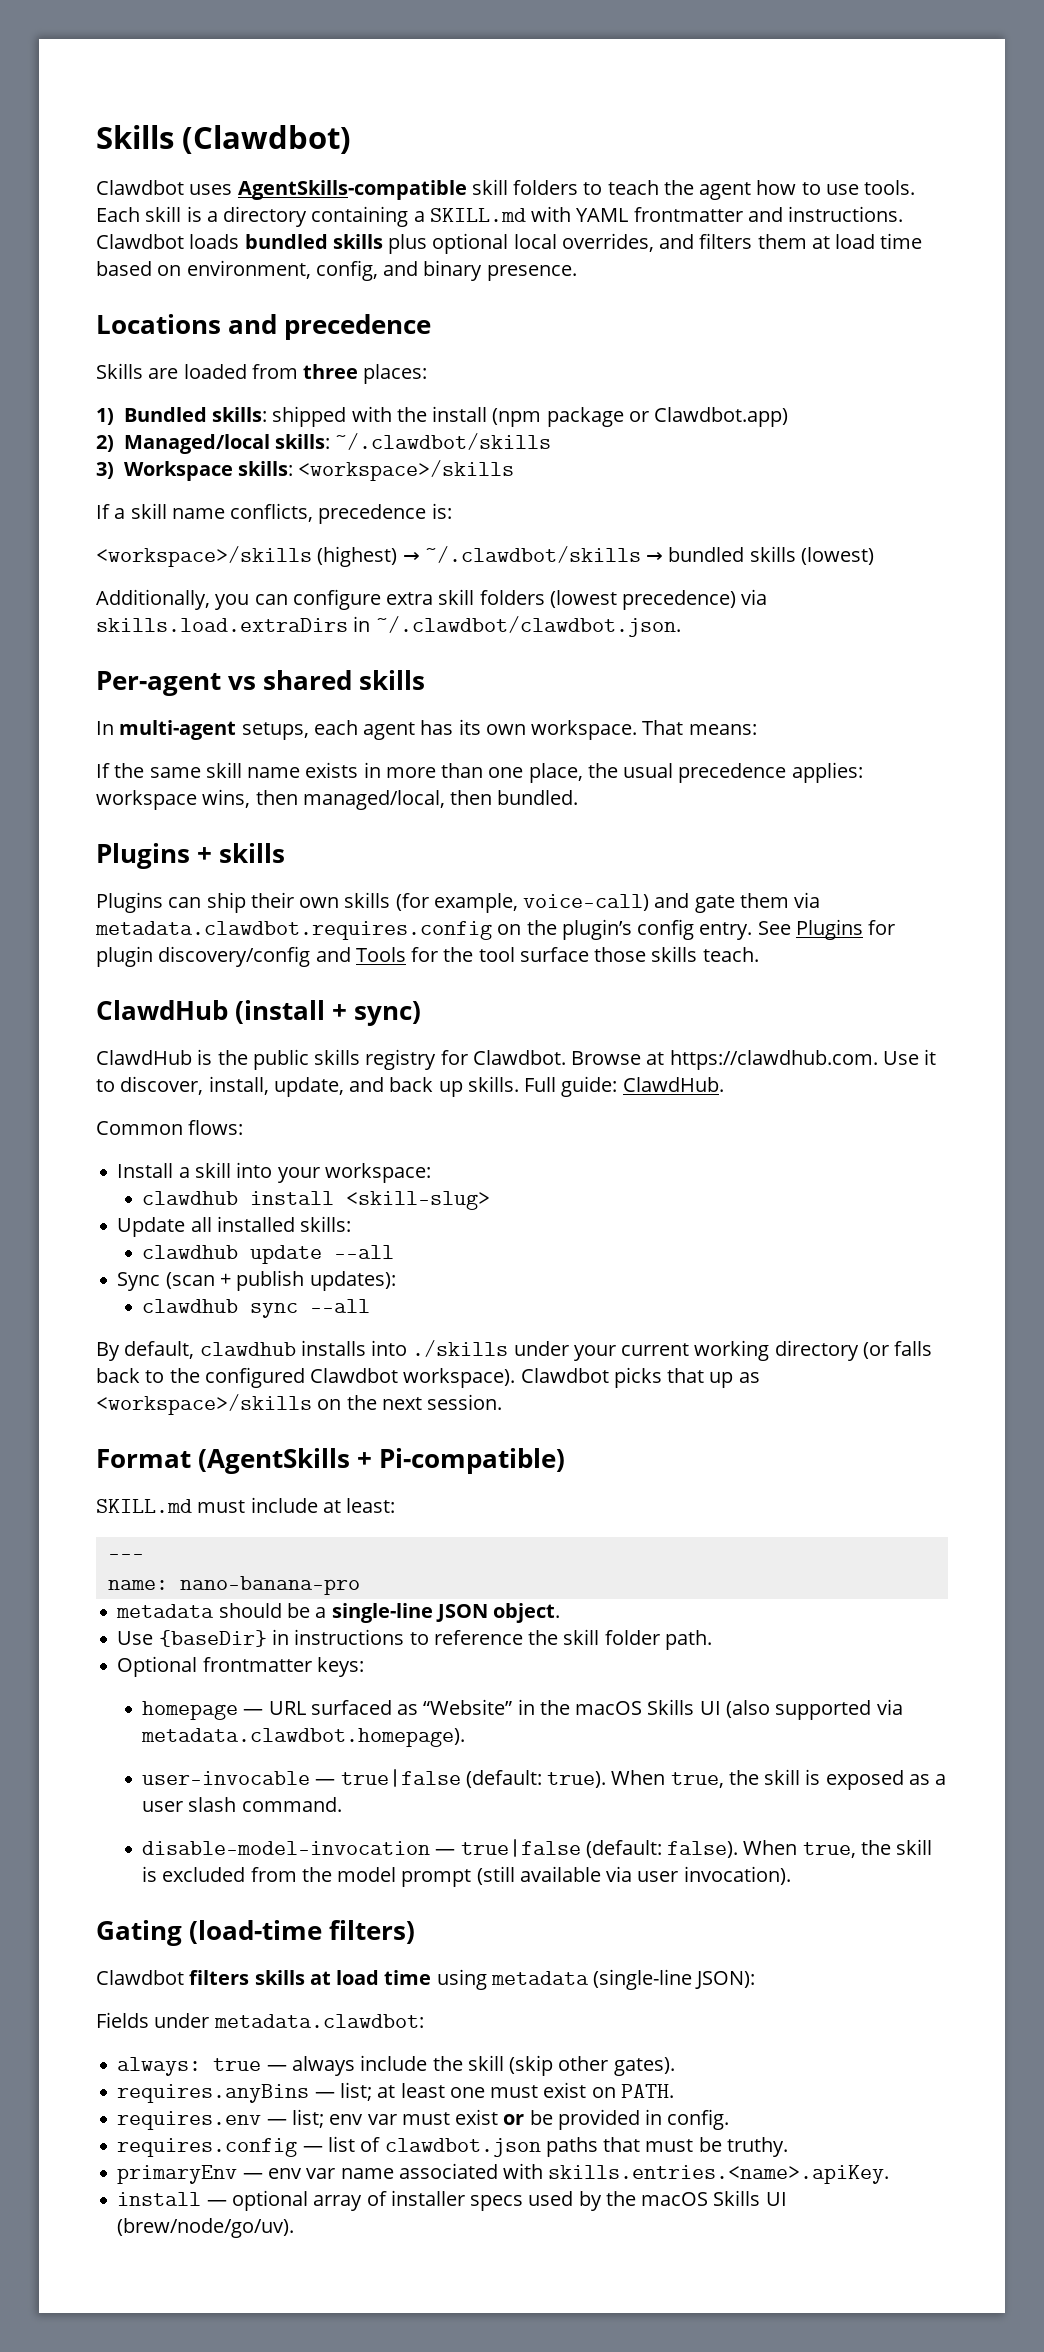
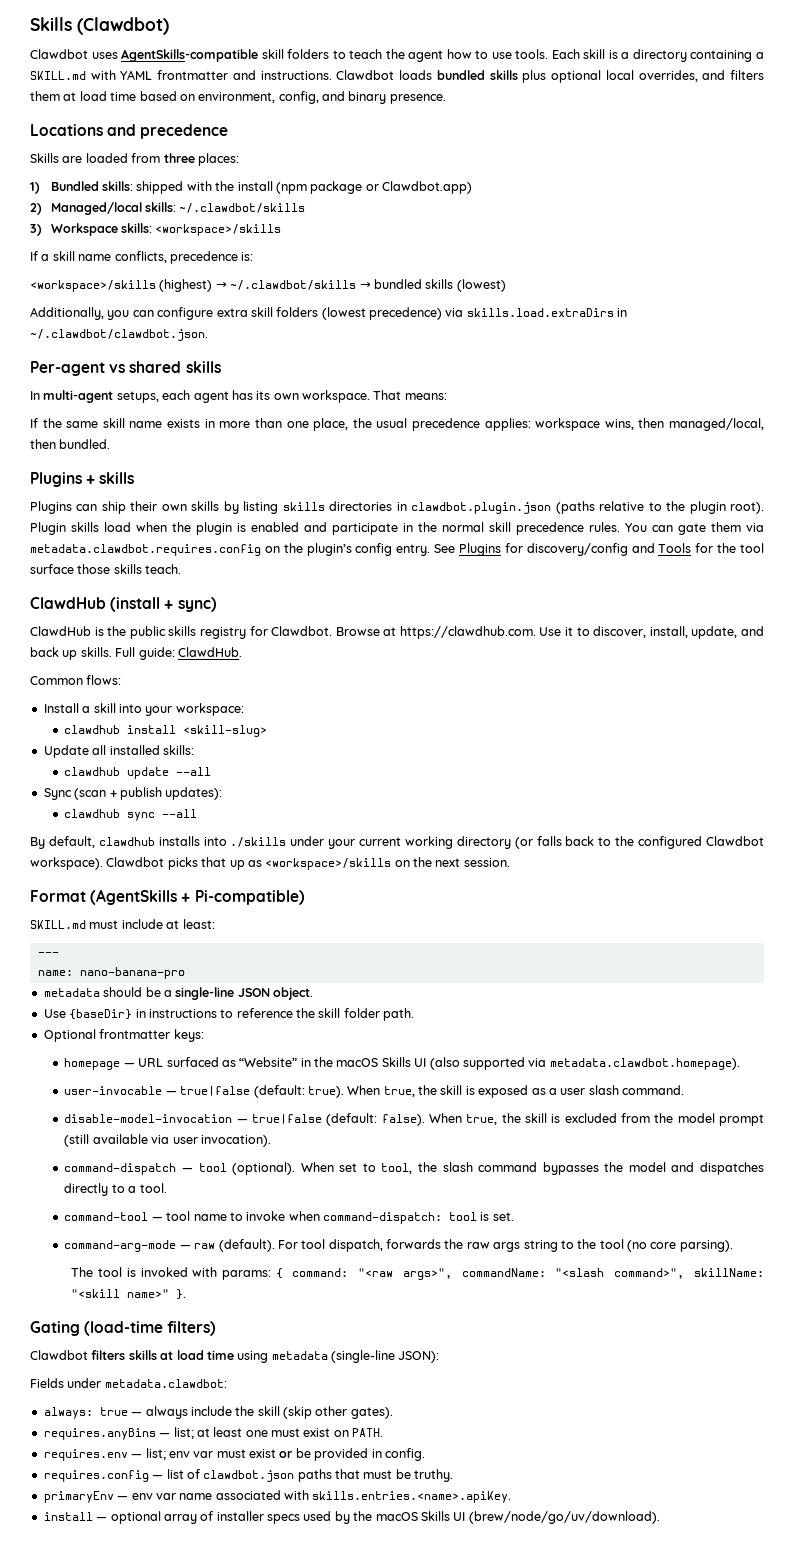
[395,893,690,913] (for example, voice-call) and -> [223,501,765,514] [30,522,673,535] by listing skills directories in clawdbot.plugin.json (paths relative to the plugin root). Plugin skills load when the plugin is enabled and participate in the normal skill precedence rules. You can
[96,946,153,967] plugin -> (523, 548) none
(791, 1875) none -> [64,1162,764,1175] [64,1183,167,1196] [64,1211,514,1224] [64,1239,733,1252] [71,1267,764,1280] [71,1289,187,1300] // command-dispatch — tool (optional). When set to tool, the slash command bypasses the model and dispatches directly to a tool. // command-tool — tool name to invoke when command-dispatch: tool is set. // command-arg-mode — raw (default). For tool dispatch, forwards the raw args string to the tool (no core parsing). // The tool is invoked with params: { command: "<raw args>", commandName: "<slash command>", skillName: "<skill name>" }.
[117,2218,295,2238] (brew/node/go/uv). -> [468,1511,660,1524] (brew/node/go/uv/download).

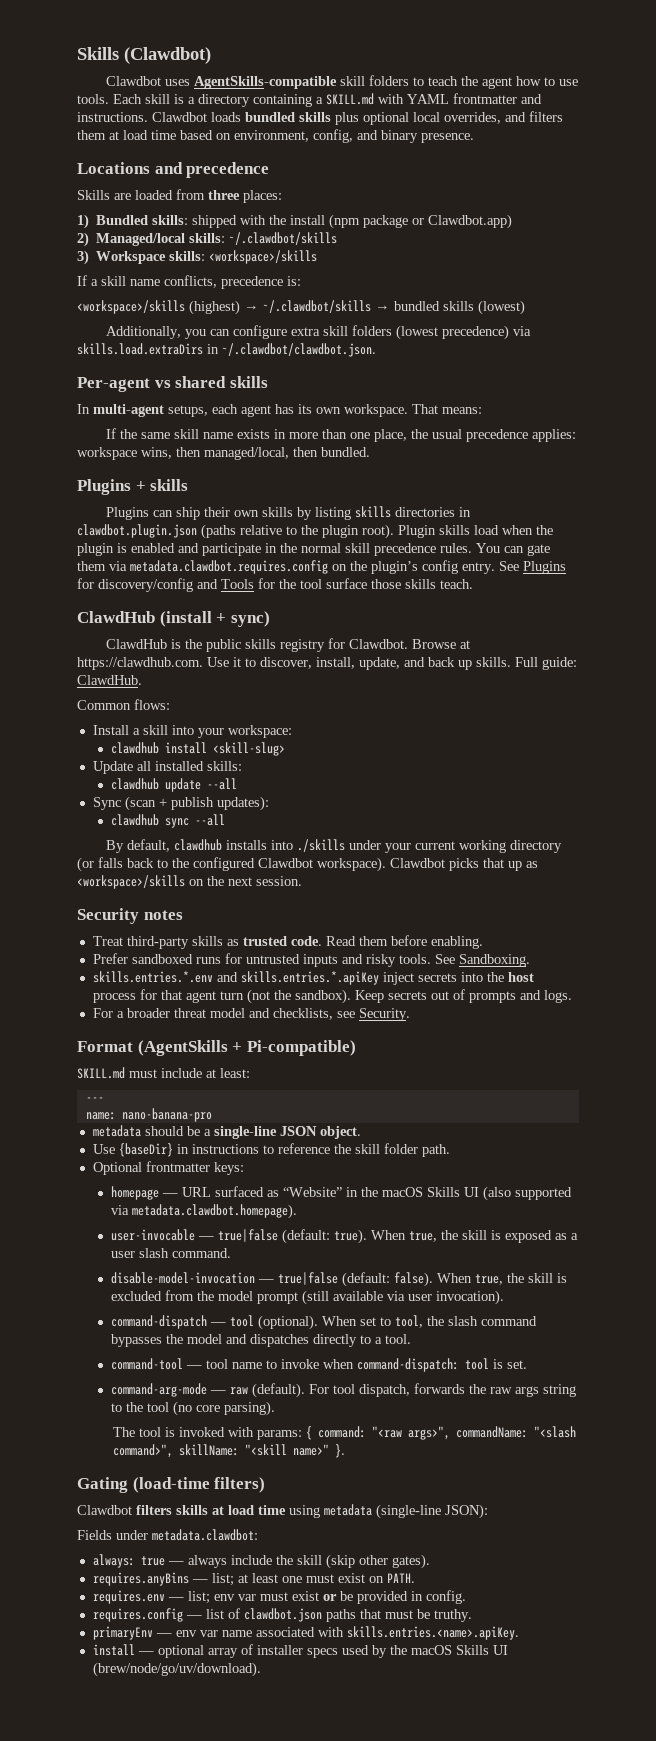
(510, 862) none -> [77,908,183,924] [92,935,483,949] [92,953,530,967] [92,971,534,985] [92,989,572,1004] [92,1008,410,1021] // Security notes // Treat third-party skills as trusted code. Read them before enabling. // Prefer sandboxed runs for untrusted inputs and risky tools. See Sandboxing. // skills.entries.*.env and skills.entries.*.apiKey inject secrets into the host process for that agent turn (not the sandbox). Keep secrets out of prompts and logs. // For a broader threat model and checklists, see Security.

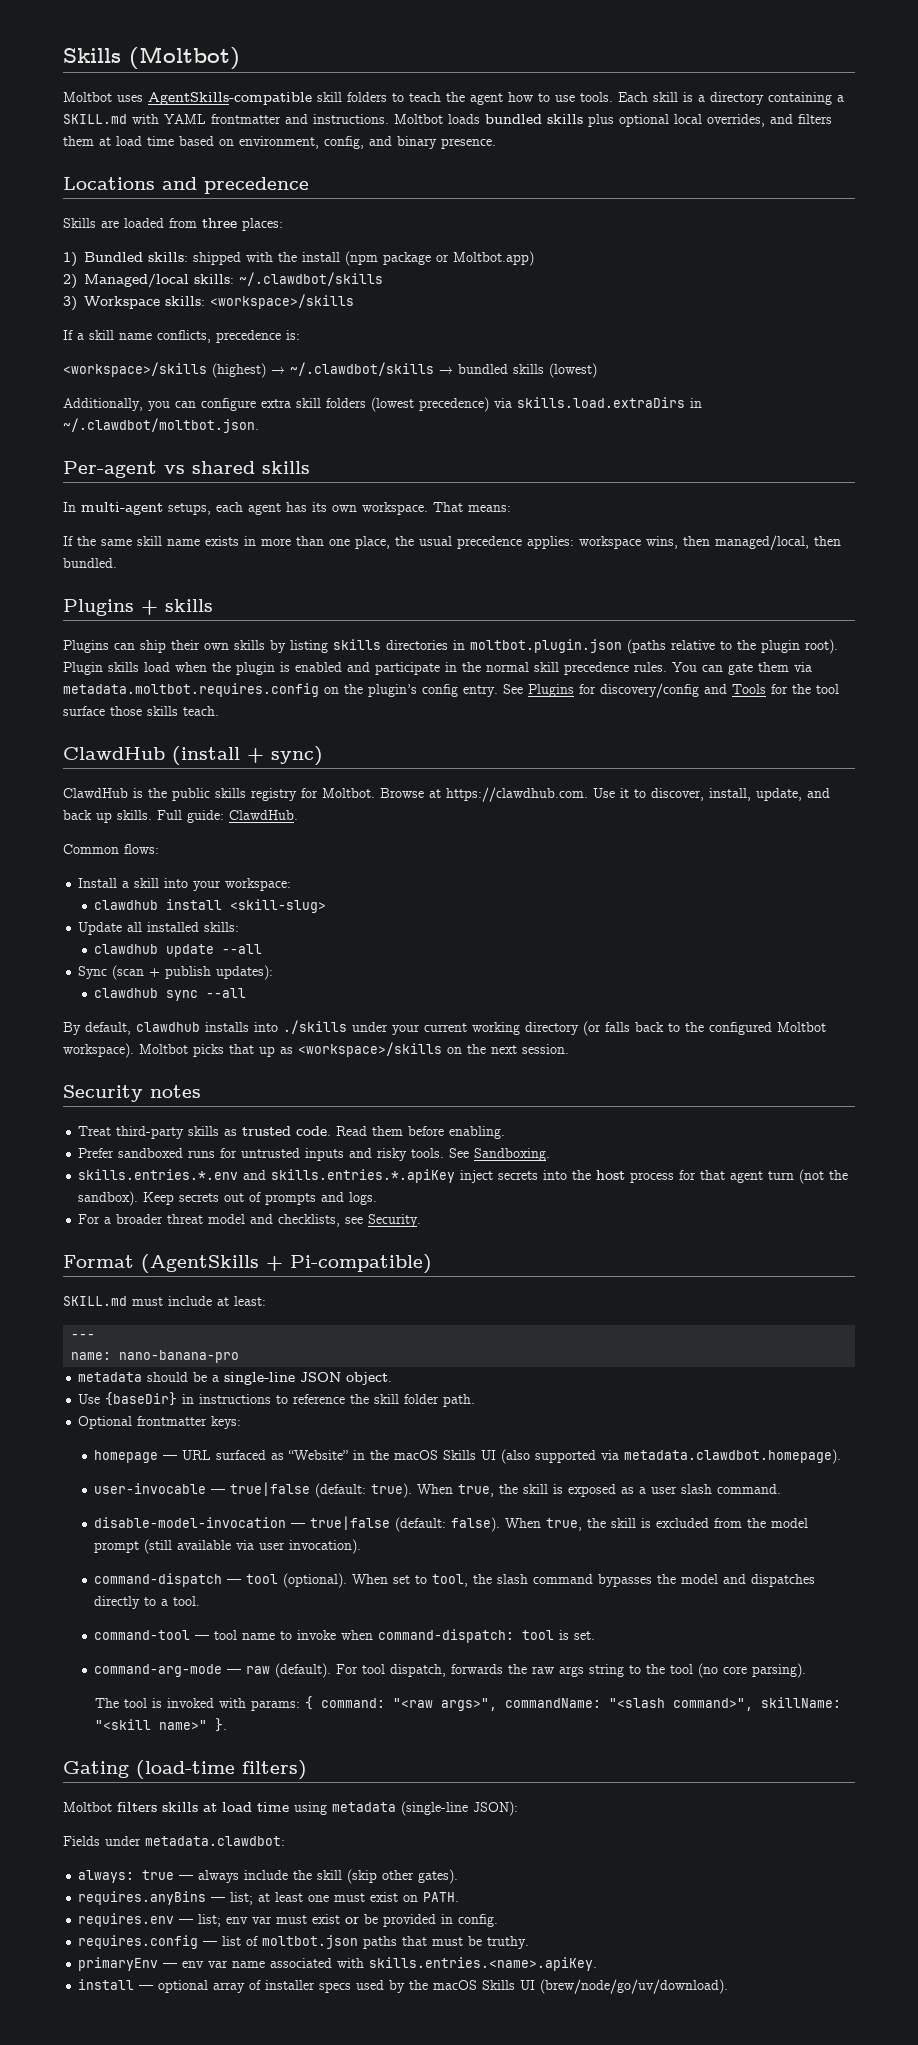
[77,47,211,64] [105,76,161,86] Skills (Clawdbot) // Clawdbot -> [63,46,240,70] [63,92,112,102] Skills (Moltbot) // Moltbot
[152,112,207,122] Clawdbot -> [394,114,443,124] Moltbot
[428,214,513,229] Clawdbot.app) -> [453,251,534,266] Moltbot.app)
[222,343,376,357] ~/.clawdbot/clawdbot.json. -> [63,418,259,433] ~/.clawdbot/moltbot.json.
[77,524,197,538] clawdbot.plugin.json -> [470,639,622,653] moltbot.plugin.json
[130,560,328,574] metadata.clawdbot.requires.config -> [63,683,319,697] metadata.moltbot.requires.config
[348,639,408,649] Clawdbot. -> [322,788,375,798] Moltbot.
[258,857,445,872] Clawdbot workspace). Clawdbot -> [777,1022,826,1032] [63,1043,188,1058] Moltbot workspace). Moltbot
[77,1505,132,1515] Clawdbot -> [63,1802,112,1812] Moltbot
[243,1608,322,1622] clawdbot.json -> [262,1935,359,1949] moltbot.json

